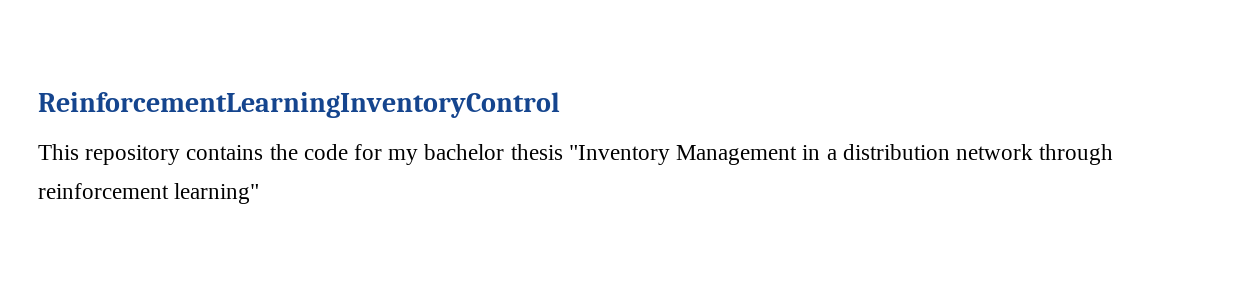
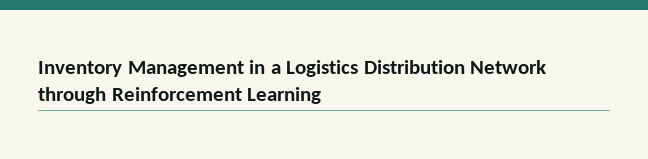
[38,92,560,118] [38,144,1114,165] [38,183,260,204] ReinforcementLearningInventoryControl // This repository contains the code for my bachelor thesis "Inventory Management in a distribution network through reinforcement learning" -> [38,60,547,77] [38,87,322,104] Inventory Management in a Logistics Distribution Network through Reinforcement Learning

